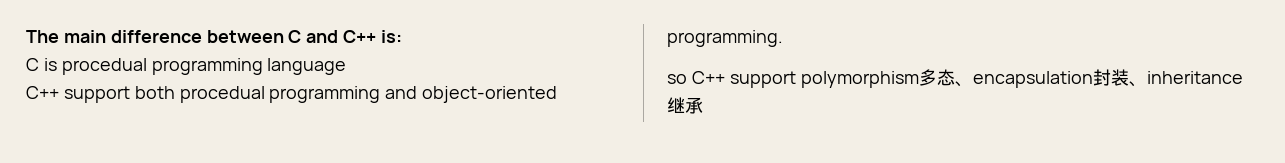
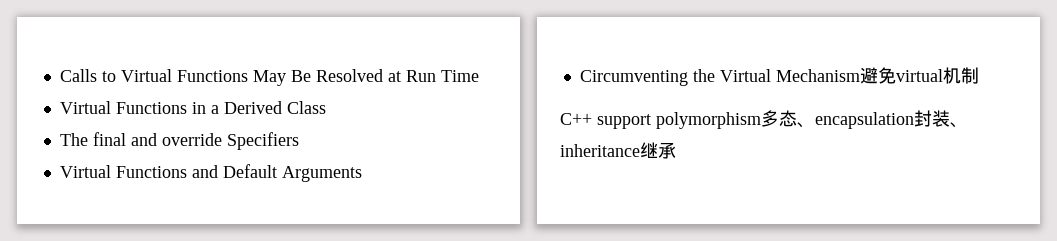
[26,30,403,43] [26,58,347,75] [26,86,558,103] [667,30,783,47] [667,74,687,84] The main difference between C and C++ is: // C is procedual programming language // C++ support both procedual programming and object-oriented programming. // so -> [59,69,479,86] [59,101,326,114] [59,132,299,150] [59,164,362,182] [579,67,979,86] Calls to Virtual Functions May Be Resolved at Run Time // Virtual Functions in a Derived Class // The final and override Specifiers // Virtual Functions and Default Arguments // Circumventing the Virtual Mechanism避免virtual机制 //

